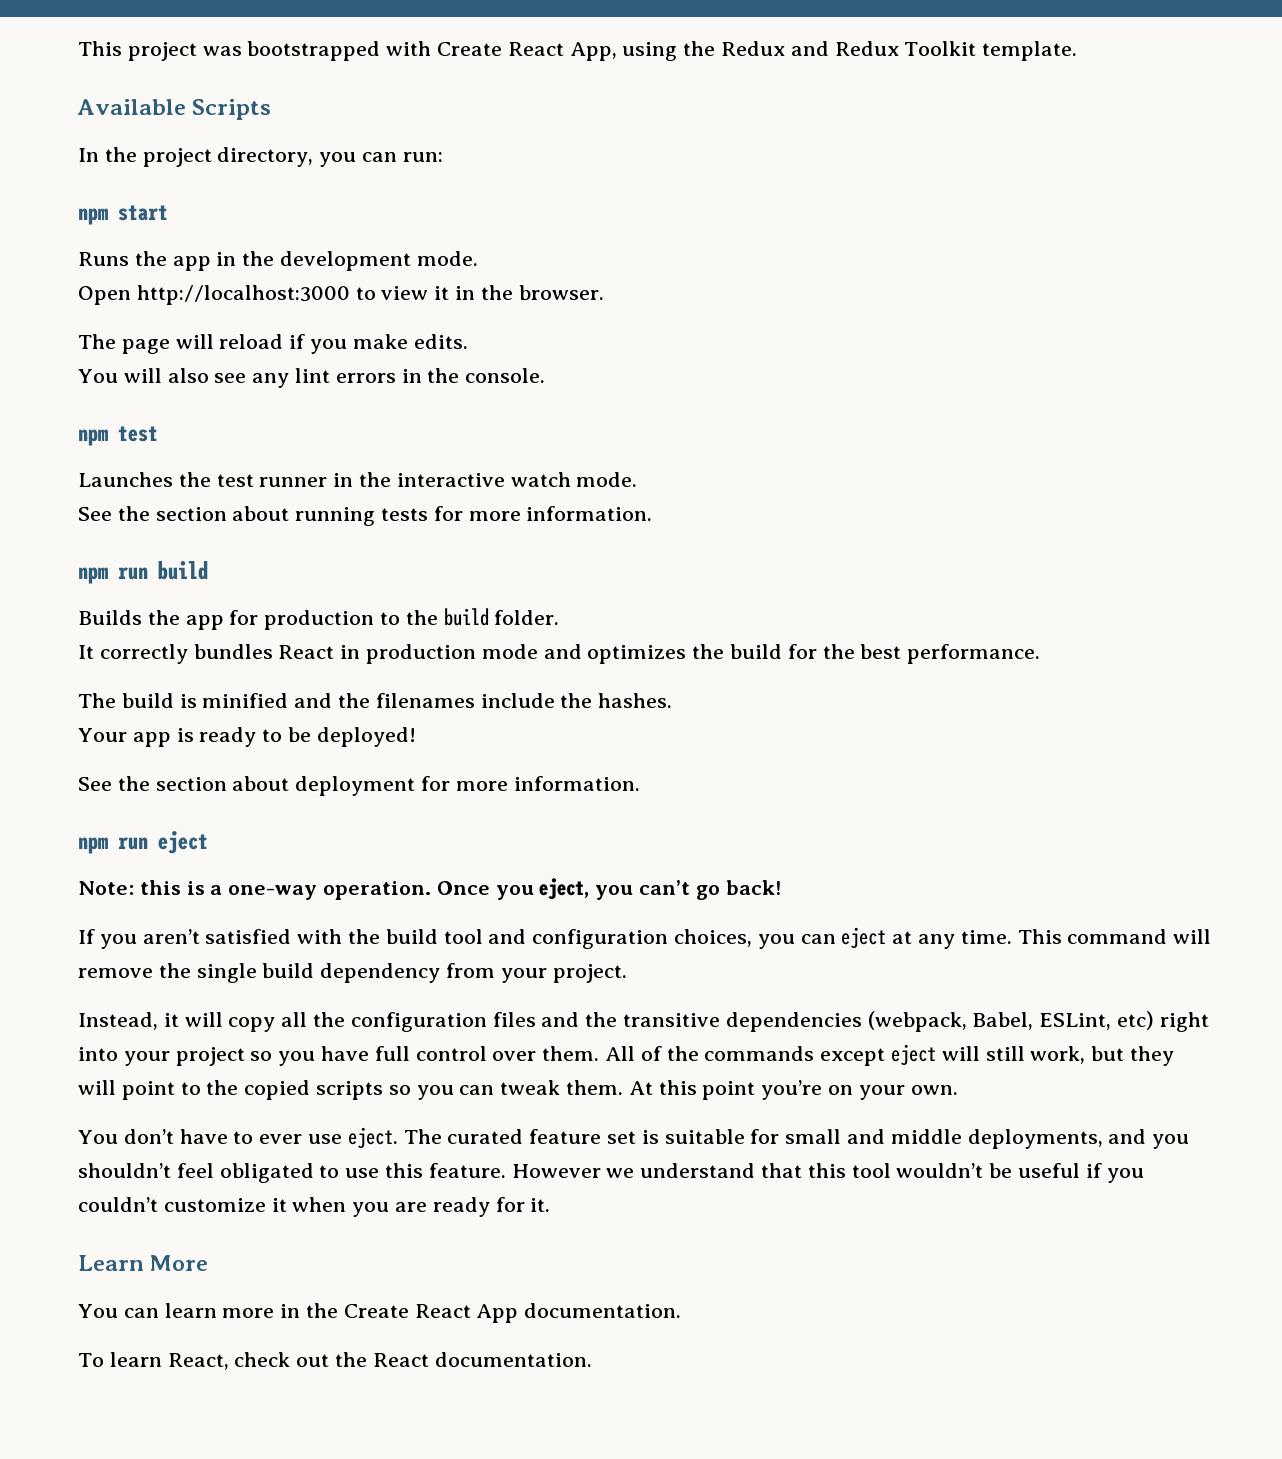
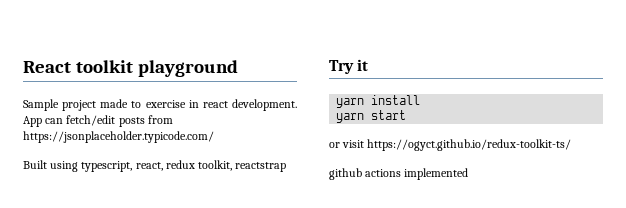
[78,41,1078,61] [77,99,272,120] [78,147,443,167] [78,205,168,225] [78,251,478,271] [78,285,604,305] [78,334,468,354] [78,368,546,388] [78,426,158,446] [78,472,638,487] [78,506,653,526] [78,561,208,584] [78,608,560,630] [78,644,1041,664] [78,693,673,708] [78,727,416,747] [78,776,640,796] [78,831,208,854] [78,878,781,900] [78,927,1212,949] [78,963,627,983] [78,1011,1209,1032] [78,1044,1175,1066] [78,1080,958,1100] [78,1127,1190,1149] [78,1163,1144,1183] [78,1197,551,1217] [78,1255,209,1271] [78,1303,682,1323] [78,1352,592,1370] This project was bootstrapped with Create React App, using the Redux and Redux Toolkit template. // Available Scripts // In the project directory, you can run: // npm start // Runs the app in the development mode. // Open http://localhost:3000 to view it in the browser. // The page will reload if you make edits. // You will also see any lint errors in the console. // npm test // Launches the test runner in the interactive watch mode. // See the section about running tests for more information. // npm run build // Builds the app for production to the build folder. // It correctly bundles React in production mode and optimizes the build for the best performance. // The build is minified and the filenames include the hashes. // Your app is ready to be deployed! // See the section about deployment for more information. // npm run eject // Note: this is a one-way operation. Once you eject, you can’t go back! // If you aren’t satisfied with the build tool and configuration choices, you can eject at any time. This command will remove the single build dependency from your project. // Instead, it will copy all the configuration files and the transitive dependencies (webpack, Babel, ESLint, etc) right into your project so you have full control over them. All of the commands except eject will still work, but they will point to the copied scripts so you can tweak them. At this point you’re on your own. // You don’t have to ever use eject. The curated feature set is suitable for small and middle deployments, and you shouldn’t feel obligated to use this feature. However we understand that this tool wouldn’t be useful if you couldn’t customize it when you are ready for it. // Learn More // You can learn more in the Create React App documentation. // To learn React, check out the React documentation. -> [23,60,238,77] [23,99,297,111] [23,115,173,127] [23,131,214,143] [23,160,287,172] [329,59,369,74] [336,95,421,108] [336,110,407,123] [329,139,572,151] [329,168,469,180] React toolkit playground // Sample project made to exercise in react development. App can fetch/edit posts from https://jsonplaceholder.typicode.com/ // Built using typescript, react, redux toolkit, reactstrap // Try it // yarn install // yarn start // or visit https://ogyct.github.io/redux-toolkit-ts/ // github actions implemented

